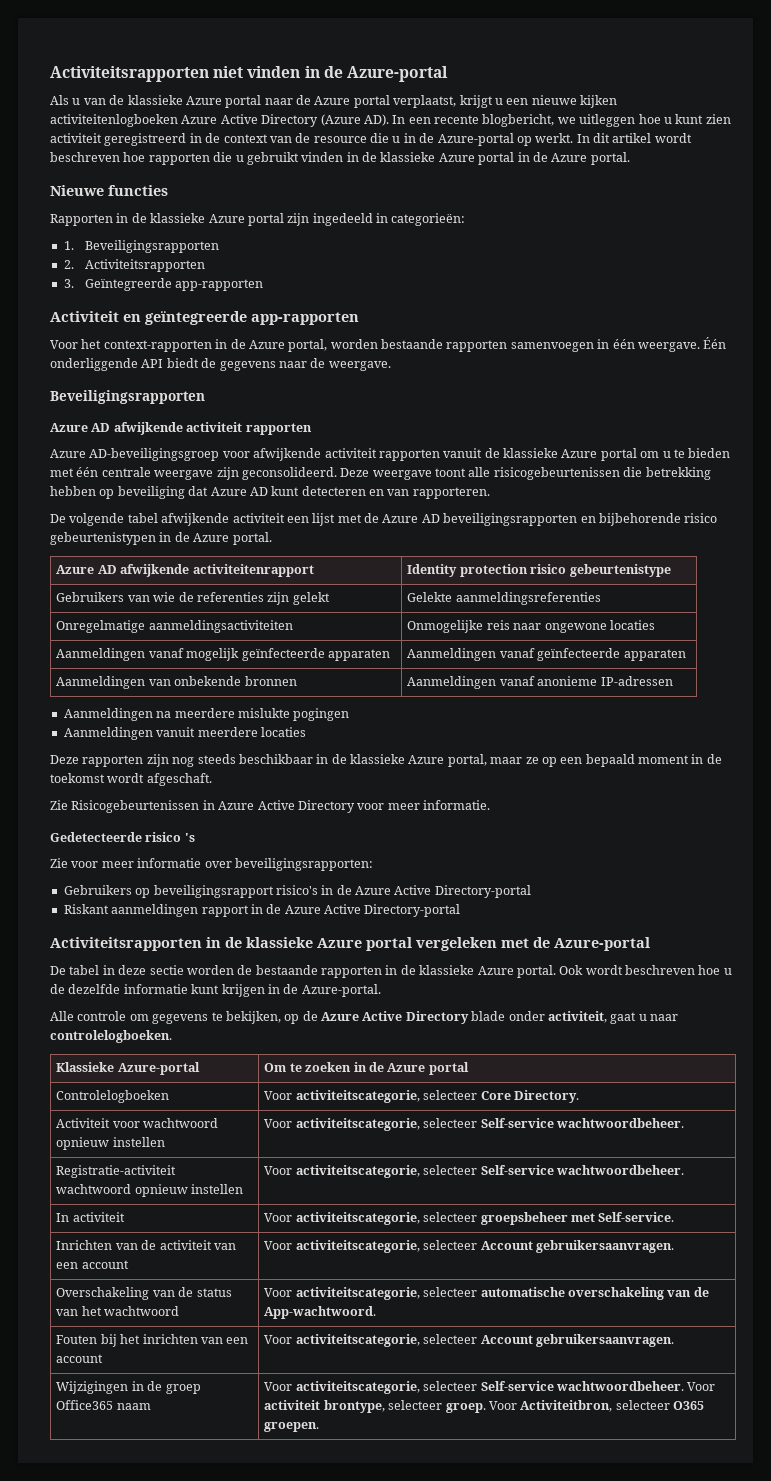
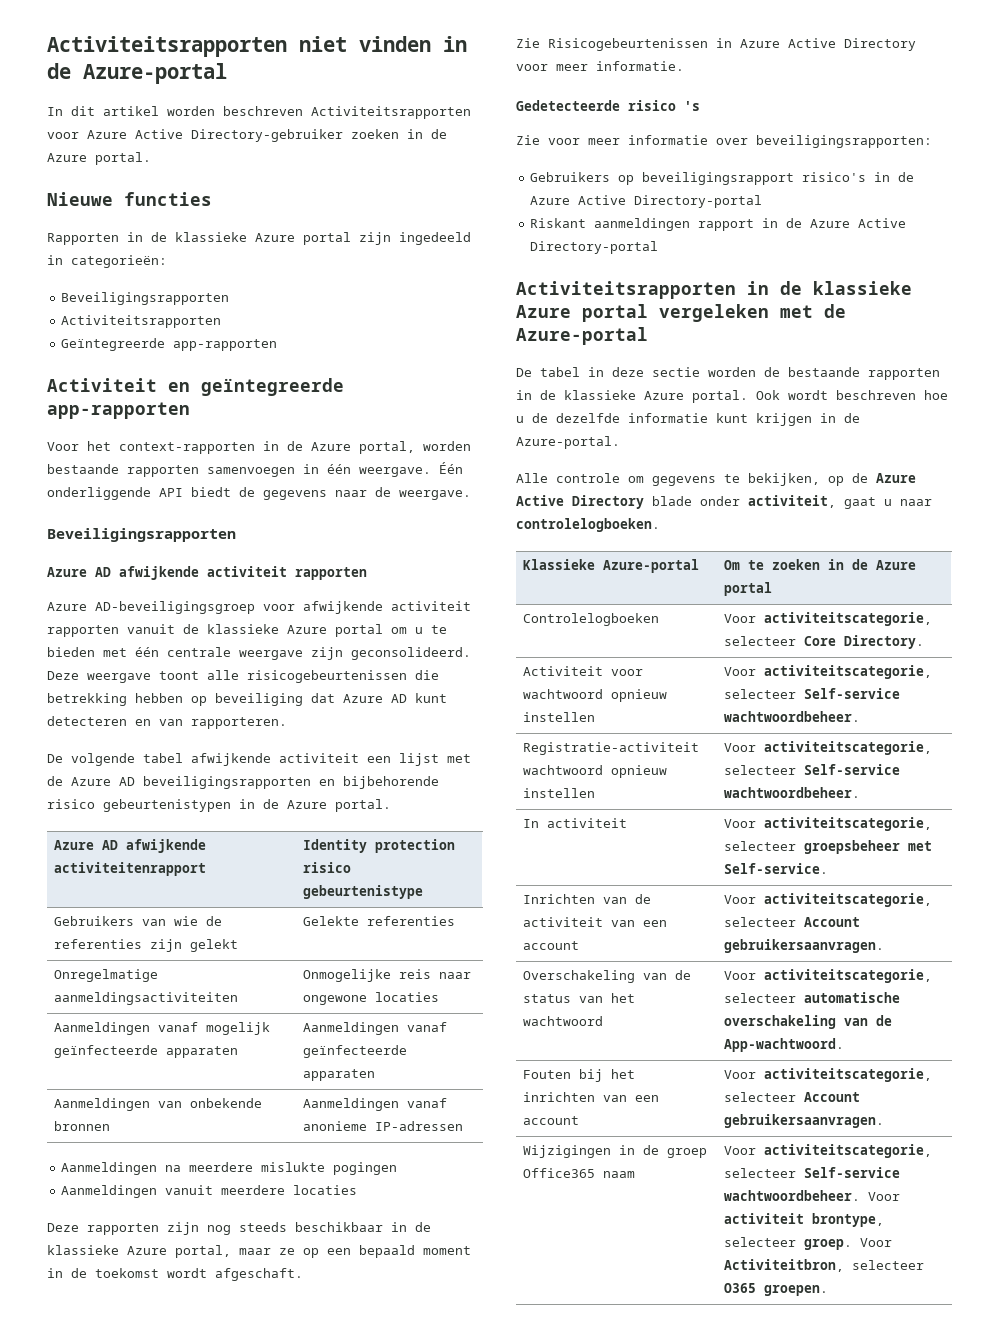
[50,95,617,108] [50,114,731,127] [50,133,692,146] [50,152,515,165] Als u van de klassieke Azure portal naar de Azure portal verplaatst, krijgt u een nieuwe kijken activiteitenlogboeken Azure Active Directory (Azure AD). In een recente blogbericht, we uitleggen hoe u kunt zien activiteit geregistreerd in de context van de resource die u in de Azure-portal op werkt. In dit artikel wordt beschreven hoe rapporten die u gebruikt vinden in de klassieke Azure portal -> [47,106,471,119] [47,129,399,142] In dit artikel worden beschreven Activiteitsrapporten voor Azure Active Directory-gebruiker zoeken
[63,240,219,253] [63,260,74,269] 1. Beveiligingsrapporten // 2. -> [61,292,230,305] Beveiligingsrapporten //
[63,279,74,288] 3. -> (222, 321) none
[455,592,601,605] aanmeldingsreferenties -> [366,916,455,926] referenties

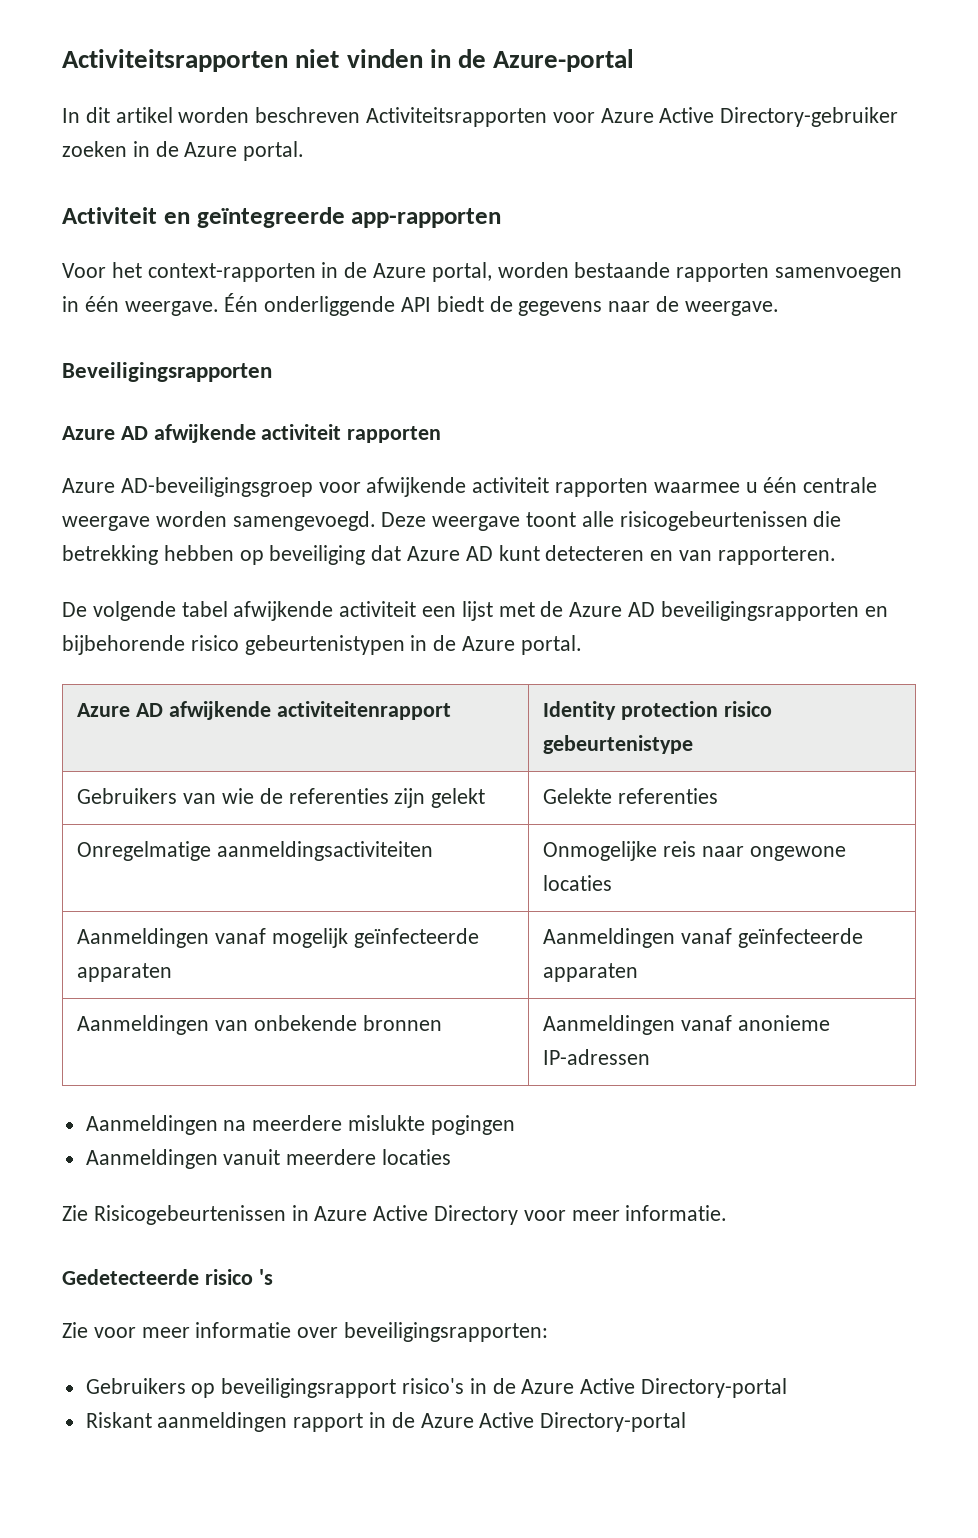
[47,192,212,206] [47,232,471,245] [47,255,167,268] [61,292,230,305] [61,315,222,328] [61,338,278,351] // Nieuwe functies // Rapporten in de klassieke Azure portal zijn ingedeeld in categorieën: // Beveiligingsrapporten // Activiteitsrapporten // Geïntegreerde app-rapporten -> (305, 151) none
[127,624,447,637] [47,647,127,657] vanuit de klassieke Azure portal om u te bieden met -> [653,482,758,493] waarmee u
[311,647,471,660] zijn geconsolideerd. -> [155,511,376,531] worden samengevoegd.
[47,1222,431,1235] [47,1245,471,1258] [47,1268,303,1281] // Deze rapporten zijn nog steeds beschikbaar in de klassieke Azure portal, maar ze op een bepaald moment in de toekomst wordt afgeschaft. -> (452, 1157) none
[516,281,912,299] [516,304,846,322] [516,327,648,345] [516,367,940,380] [516,390,948,403] [516,413,860,426] [516,436,620,449] [516,473,916,486] [516,495,932,509] [516,518,660,532] [522,559,699,573] [723,559,916,570] [723,582,772,596] [522,613,659,626] [723,612,932,626] [723,635,924,649] [522,666,643,676] [522,689,667,702] [522,712,595,722] [723,665,932,679] [723,688,900,699] [723,711,860,722] [522,742,699,755] [522,765,667,778] [522,788,595,798] [723,741,932,755] [723,764,900,775] [723,787,860,798] [522,818,627,828] [723,817,932,831] [723,840,932,854] [723,863,828,874] [522,894,651,904] [522,917,667,927] [522,941,579,950] [723,893,932,907] [723,917,860,927] [723,939,884,953] [522,970,691,983] [522,993,635,1003] [522,1016,603,1026] [723,969,932,983] [723,992,900,1003] [723,1015,892,1029] [723,1038,844,1052] [522,1069,635,1082] [522,1092,659,1102] [522,1116,579,1125] [723,1068,932,1082] [723,1092,860,1102] [723,1114,884,1128] [522,1145,707,1158] [522,1168,635,1178] [723,1144,932,1158] [723,1167,900,1178] [723,1190,900,1201] [723,1213,884,1227] [723,1237,892,1250] [723,1259,924,1272] [723,1283,828,1296] // Activiteitsrapporten in de klassieke Azure portal vergeleken met de Azure-portal // De tabel in deze sectie worden de bestaande rapporten in de klassieke Azure portal. Ook wordt beschreven hoe u de dezelfde informatie kunt krijgen in de Azure-portal. // Alle controle om gegevens te bekijken, op de Azure Active Directory blade onder activiteit, gaat u naar controlelogboeken. // Klassieke Azure-portal | Om te zoeken in de Azure portal // Controlelogboeken | Voor activiteitscategorie, selecteer Core Directory. // Activiteit voor wachtwoord opnieuw instellen | Voor activiteitscategorie, selecteer Self-service wachtwoordbeheer. // Registratie-activiteit wachtwoord opnieuw instellen | Voor activiteitscategorie, selecteer Self-service wachtwoordbeheer. // In activiteit | Voor activiteitscategorie, selecteer groepsbeheer met Self-service. // Inrichten van de activiteit van een account | Voor activiteitscategorie, selecteer Account gebruikersaanvragen. // Overschakeling van de status van het wachtwoord | Voor activiteitscategorie, selecteer automatische overschakeling van de App-wachtwoord. // Fouten bij het inrichten van een account | Voor activiteitscategorie, selecteer Account gebruikersaanvragen. // Wijzigingen in de groep Office365 naam | Voor activiteitscategorie, selecteer Self-service wachtwoordbeheer. Voor activiteit brontype, selecteer groep. Voor Activiteitbron, selecteer O365 groepen. -> (687, 1422) none

